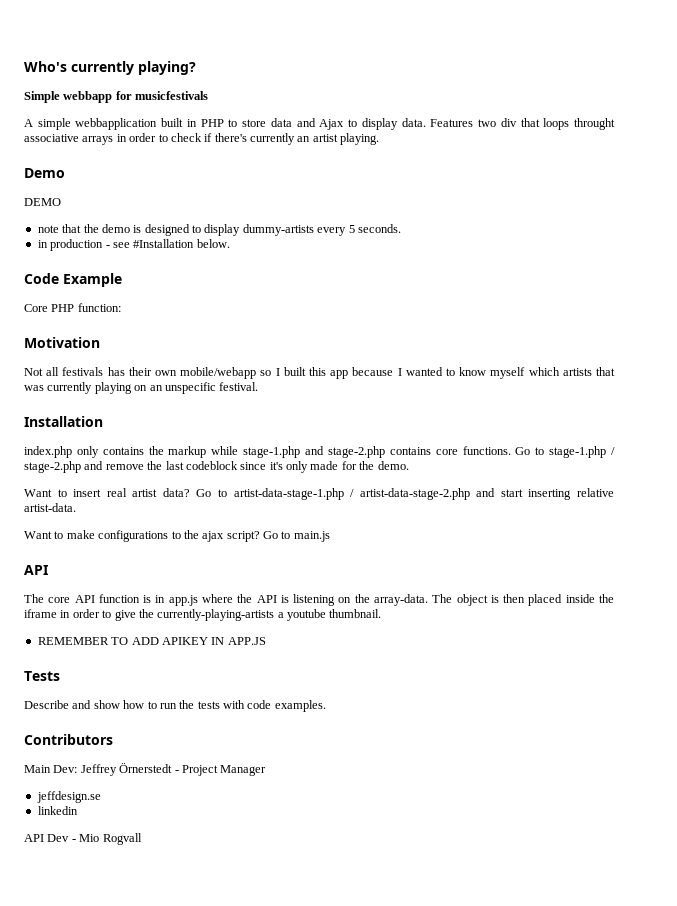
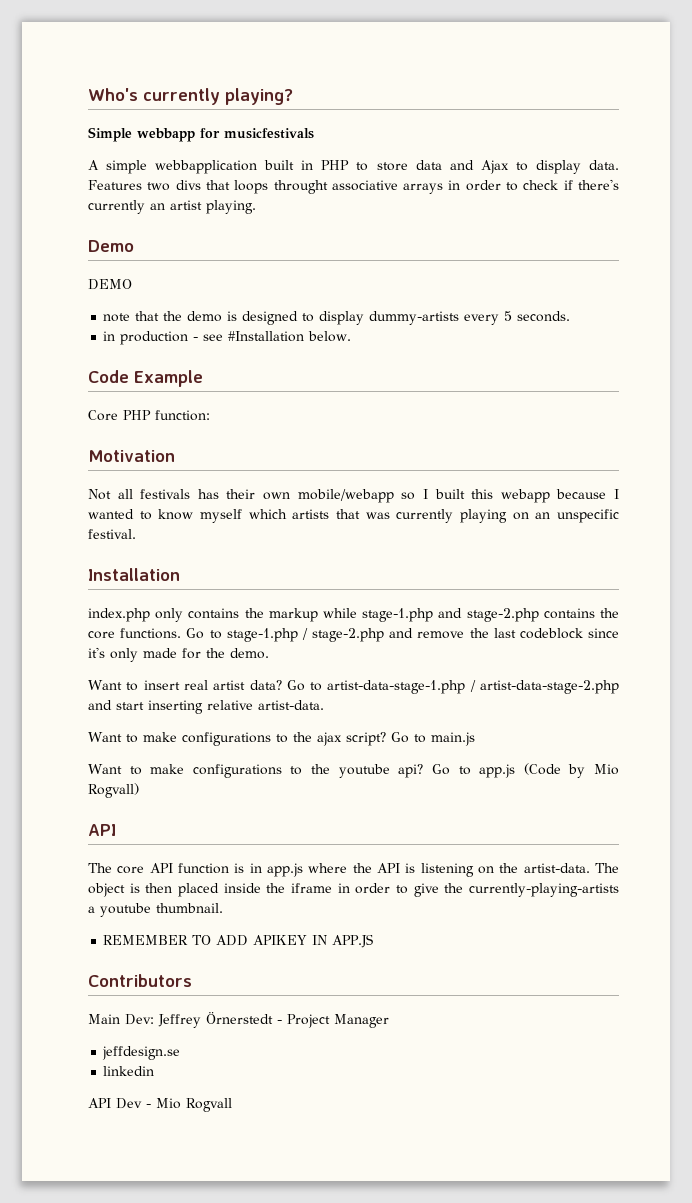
[500,118,517,127] div -> [175,180,201,190] divs
[330,370,349,379] app -> [500,489,550,503] webapp
(431, 451) none -> [600,608,619,618] the
(330, 536) none -> [88,763,620,778] [88,783,139,798] // Want to make configurations to the youtube api? Go to app.js (Code by Mio Rogvall)
[373,594,428,606] array-data. -> [523,863,590,873] artist-data.
[24,671,60,681] [24,700,326,712] // Tests // Describe and show how to run the tests with code examples. -> (374, 941) none

